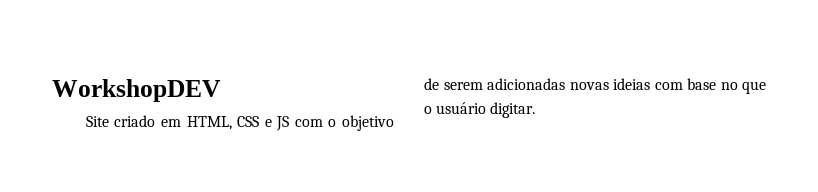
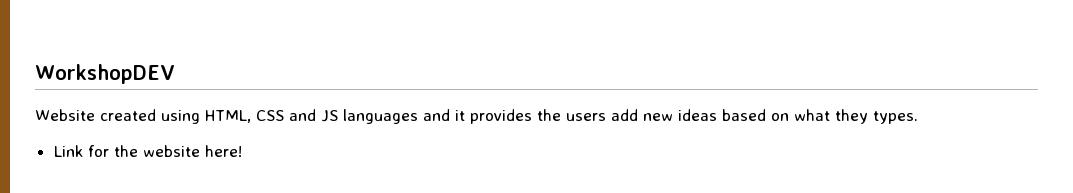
[85,115,394,131] [424,78,766,94] [424,102,536,118] Site criado em HTML, CSS e JS com o objetivo de serem adicionadas novas ideias com base no que o usuário digitar. -> [35,109,918,124] [53,145,242,157] Website created using HTML, CSS and JS languages and it provides the users add new ideas based on what they types. // Link for the website here!

